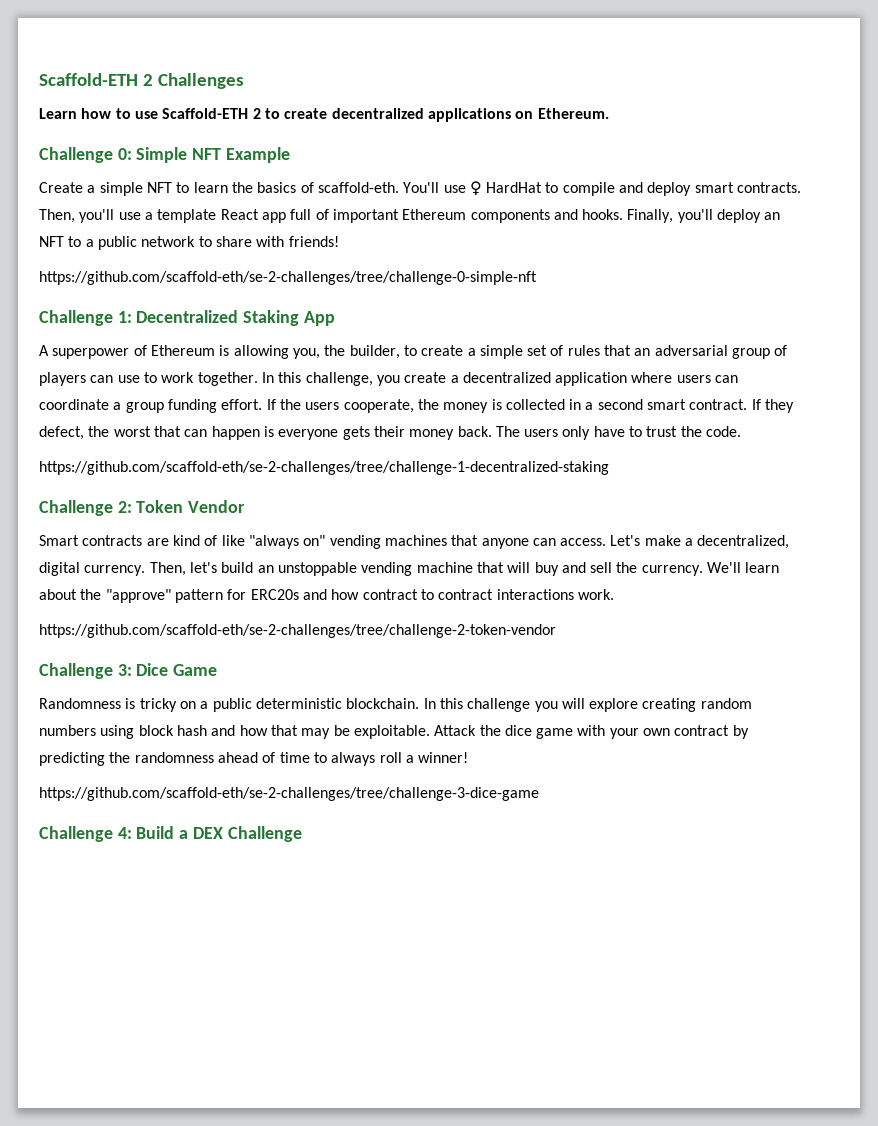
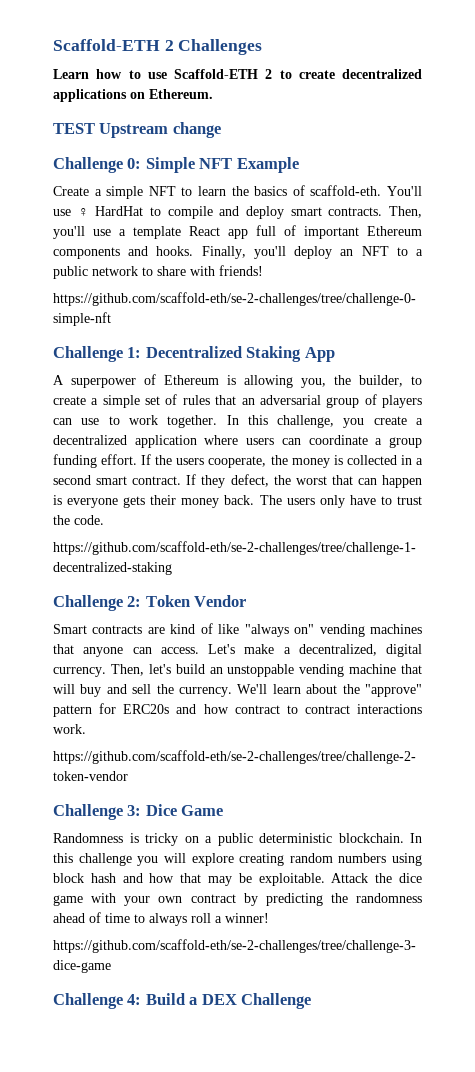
(609, 113) none -> [53,122,221,138] // TEST Upstream change

